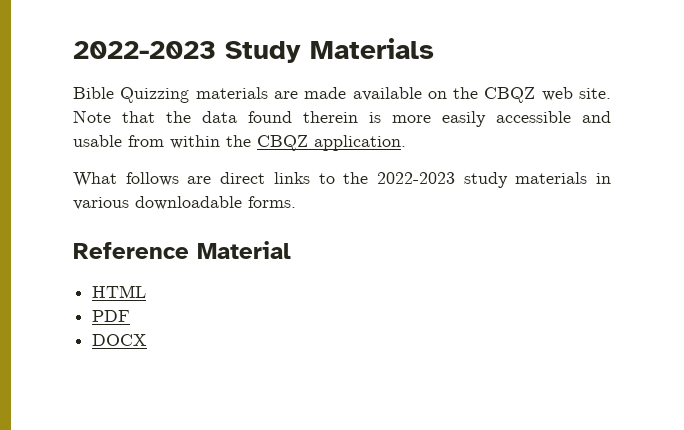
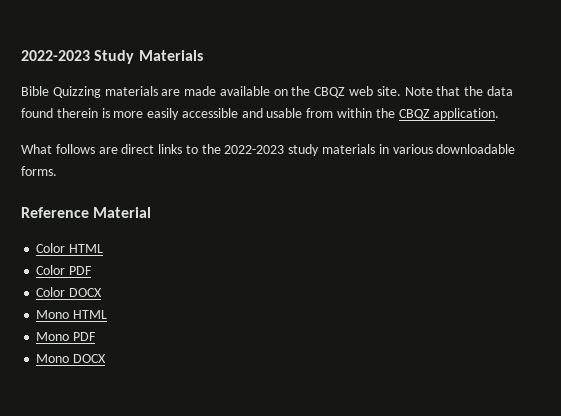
[92,285,147,298] [92,310,131,322] [92,334,148,346] HTML // PDF // DOCX -> [36,243,104,253] [36,265,93,275] [36,287,103,297] [36,310,108,319] [36,332,97,341] [36,354,107,363] Color HTML // Color PDF // Color DOCX // Mono HTML // Mono PDF // Mono DOCX

